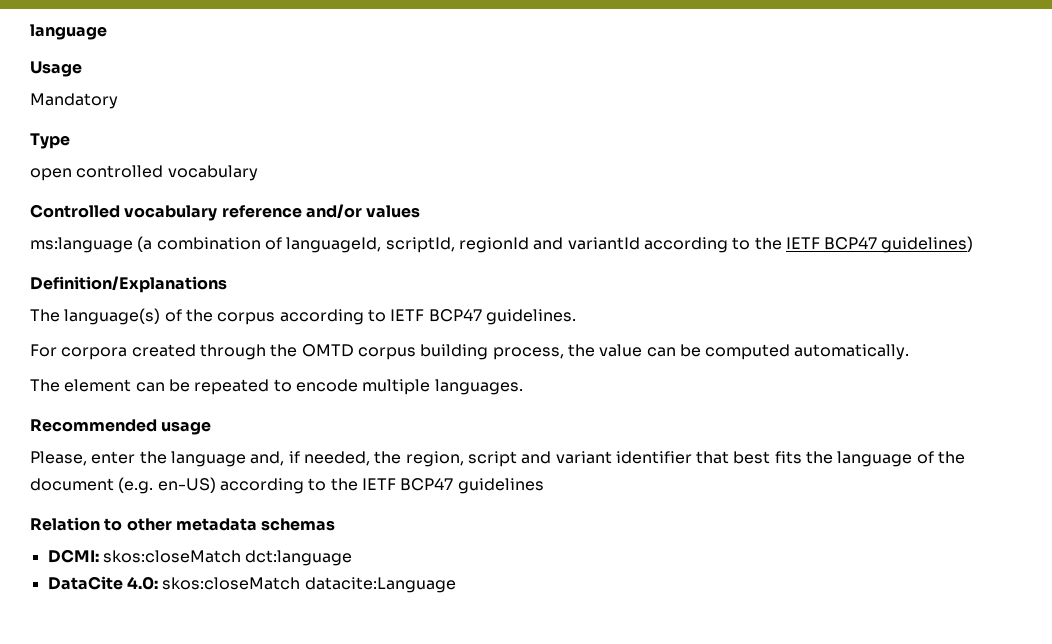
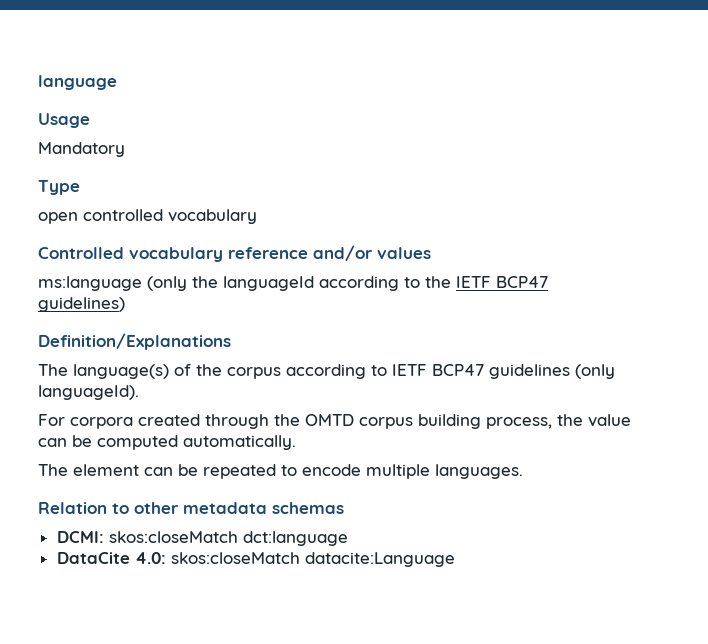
[137,236,640,253] (a combination of languageId, scriptId, regionId and variantId -> [147,276,314,291] (only the languageId
[485,309,576,325] guidelines. -> [489,364,615,379] [38,385,139,400] guidelines (only languageId).
[30,419,212,435] [30,451,966,467] [30,477,544,494] // Recommended usage // Please, enter the language and, if needed, the region, script and variant identifier that best fits the language of the document (e.g. en-US) according to the IETF BCP47 guidelines -> (523, 471) none

